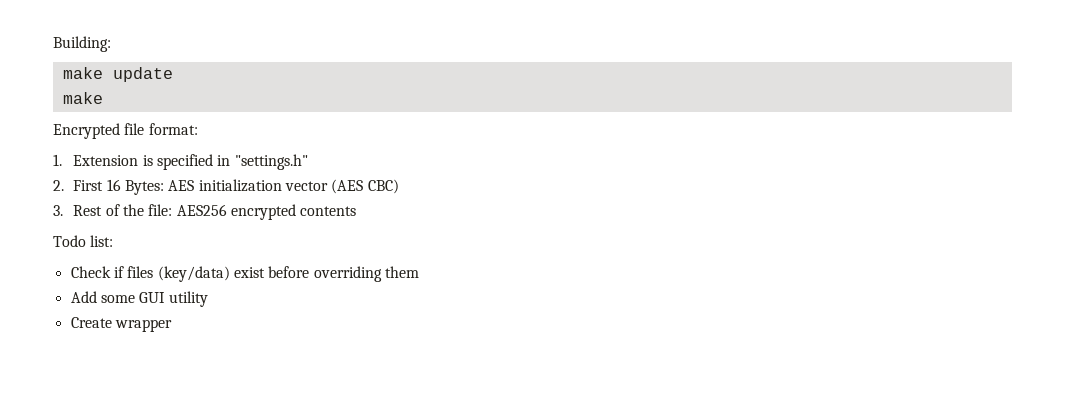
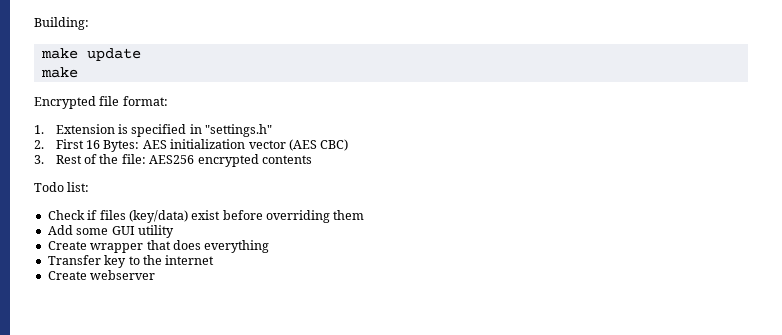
(172, 325) none -> [146,240,270,253] [47,255,215,268] [47,270,156,280] that does everything // Transfer key to the internet // Create webserver

